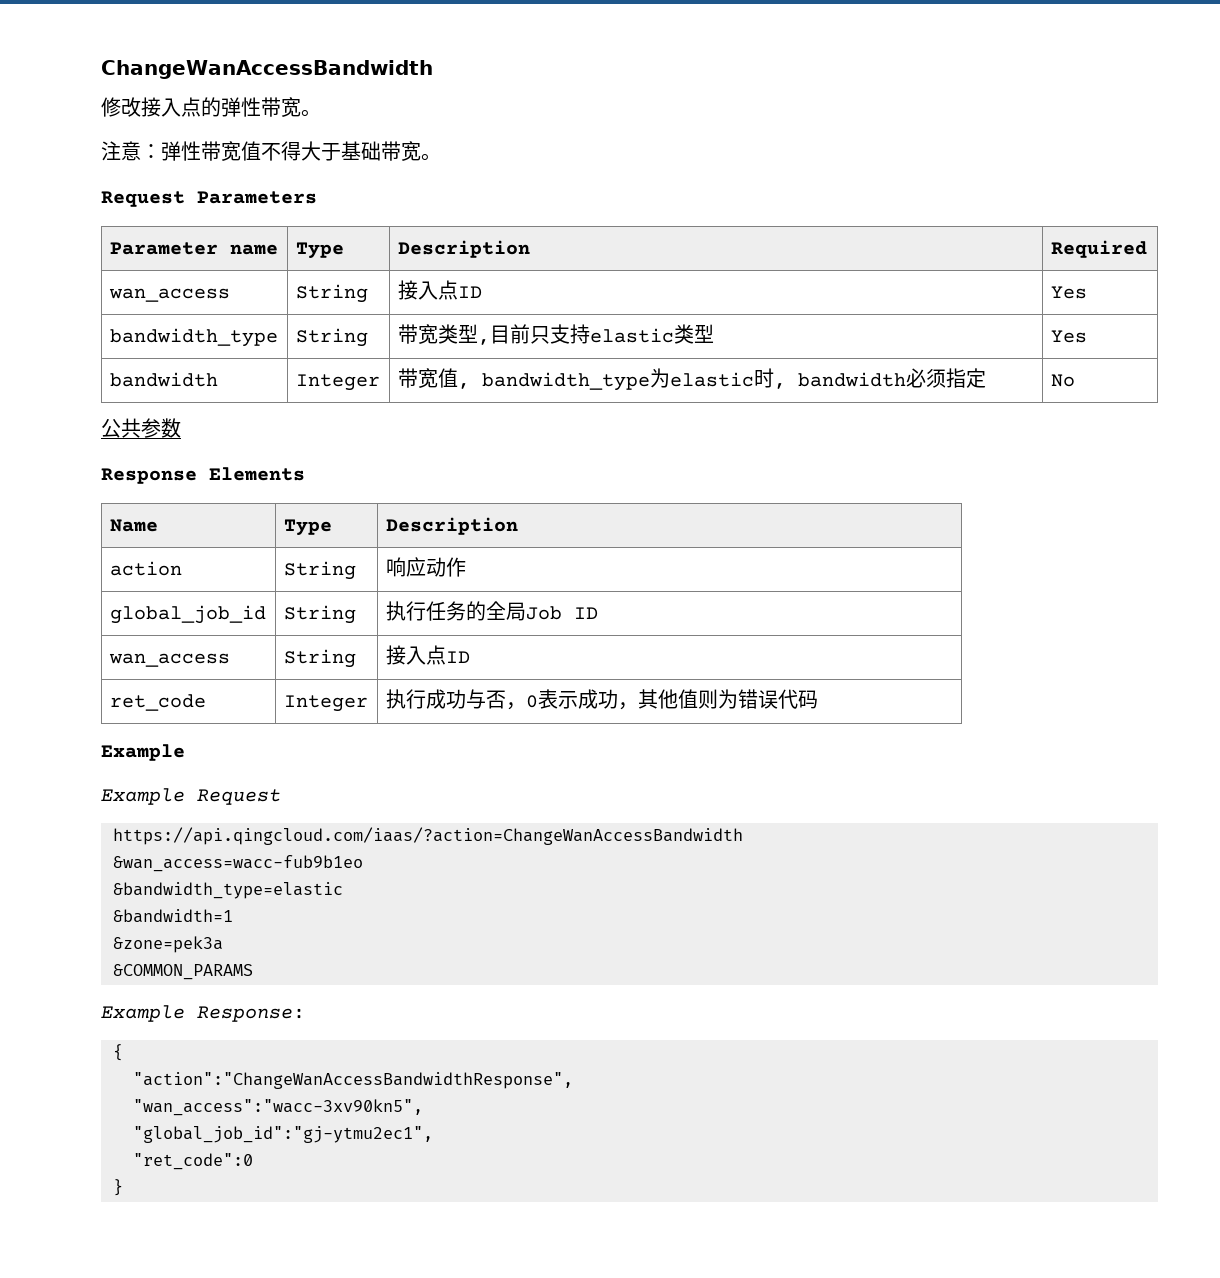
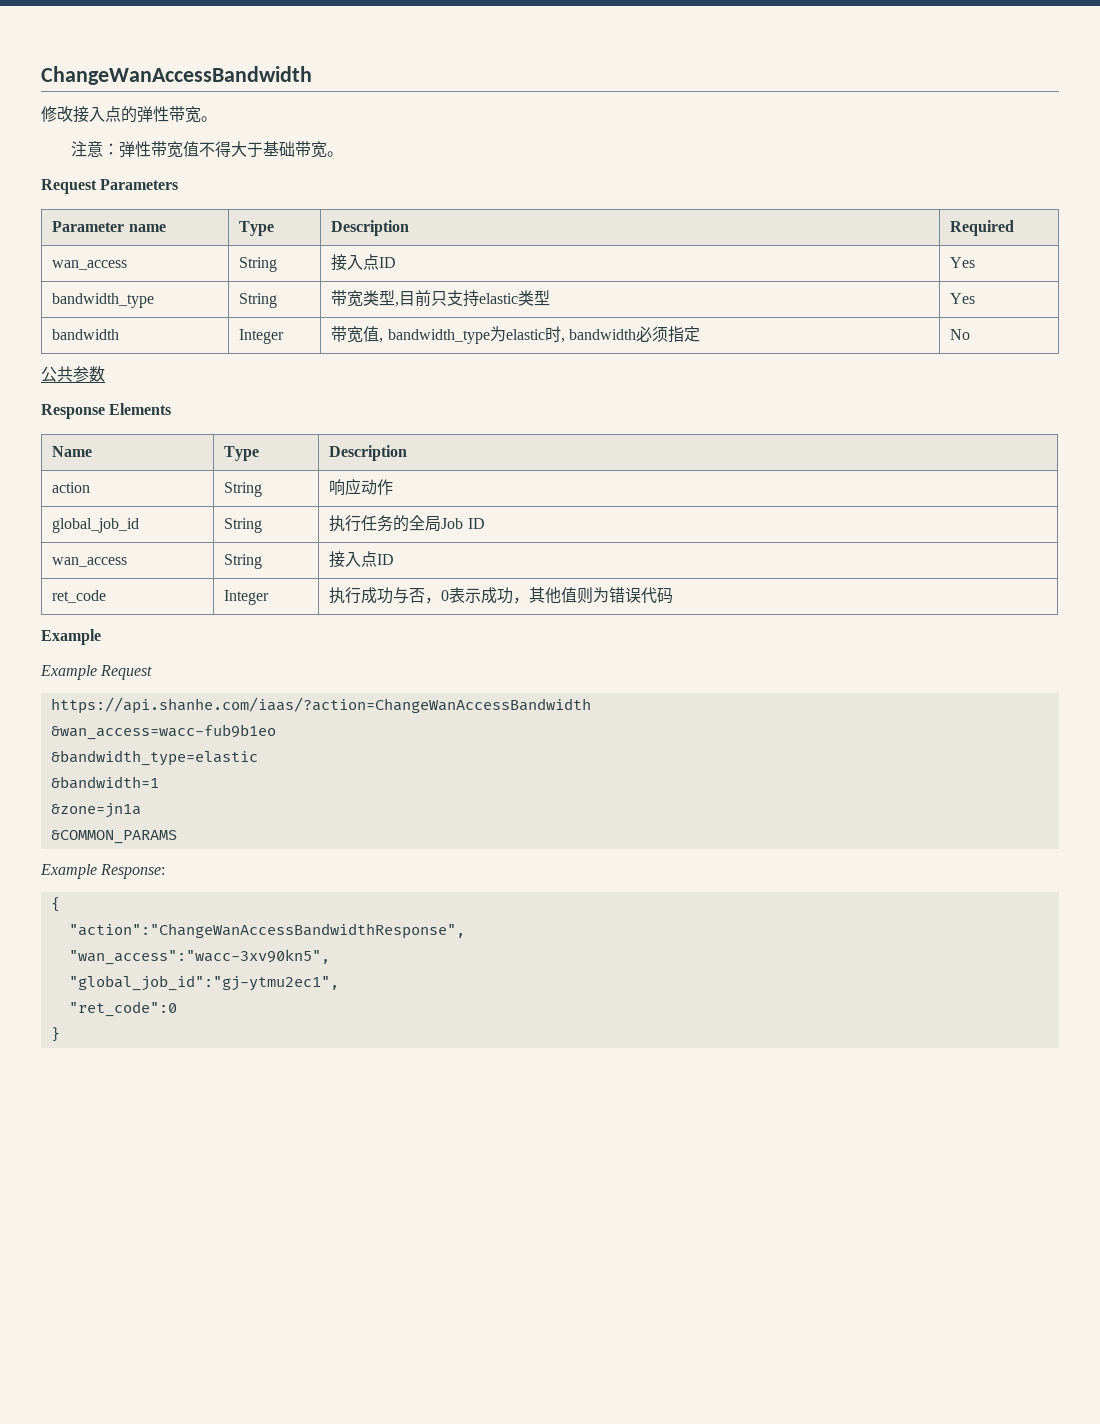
[113,827,743,845] https://api.qingcloud.com/iaas/?action=ChangeWanAccessBandwidth -> [50,697,591,714] https://api.shanhe.com/iaas/?action=ChangeWanAccessBandwidth
[113,936,223,953] &zone=pek3a -> [50,803,141,818] &zone=jn1a

